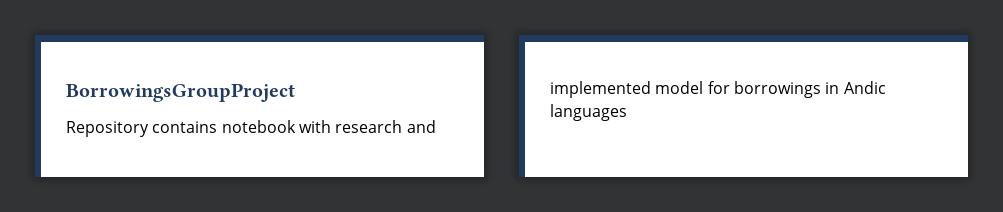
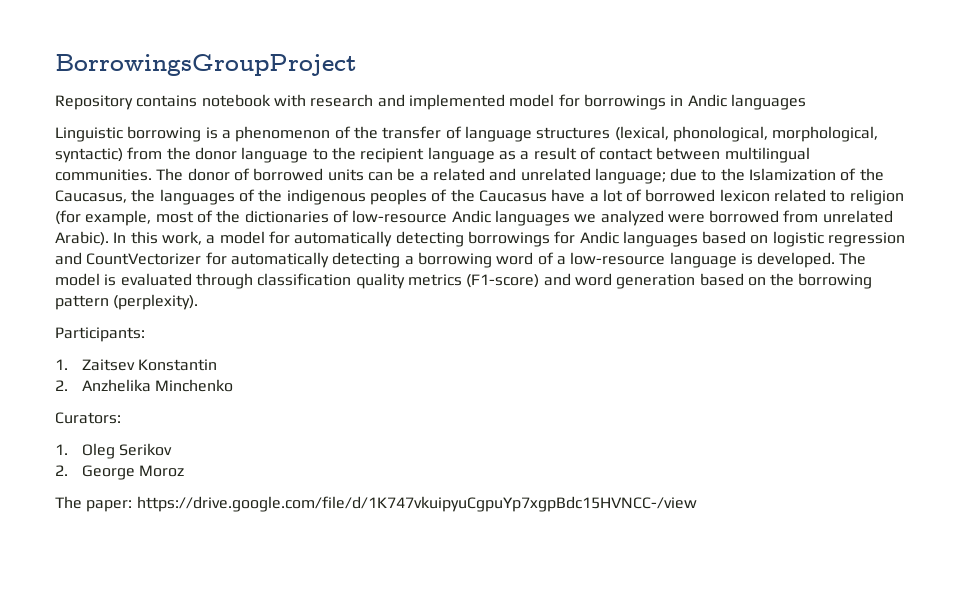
(627, 112) none -> [55,126,879,142] [55,147,810,163] [55,168,884,184] [55,189,904,205] [55,210,893,226] [55,231,906,247] [55,252,867,268] [55,273,873,289] [55,294,199,310] [55,327,145,342] [55,359,218,371] [55,379,234,392] [55,412,121,424] [55,443,173,459] [55,465,185,480] [55,496,697,512] // Linguistic borrowing is a phenomenon of the transfer of language structures (lexical, phonological, morphological, syntactic) from the donor language to the recipient language as a result of contact between multilingual communities. The donor of borrowed units can be a related and unrelated language; due to the Islamization of the Caucasus, the languages of the indigenous peoples of the Caucasus have a lot of borrowed lexicon related to religion (for example, most of the dictionaries of low-resource Andic languages we analyzed were borrowed from unrelated Arabic). In this work, a model for automatically detecting borrowings for Andic languages based on logistic regression and CountVectorizer for automatically detecting a borrowing word of a low-resource language is developed. The model is evaluated through classification quality metrics (F1-score) and word generation based on the borrowing pattern (perplexity). // Participants: // 1. Zaitsev Konstantin // 2. Anzhelika Minchenko // Curators: // 1. Oleg Serikov // 2. George Moroz // The paper: https://drive.google.com/file/d/1K747vkuipyuCgpuYp7xgpBdc15HVNCC-/view

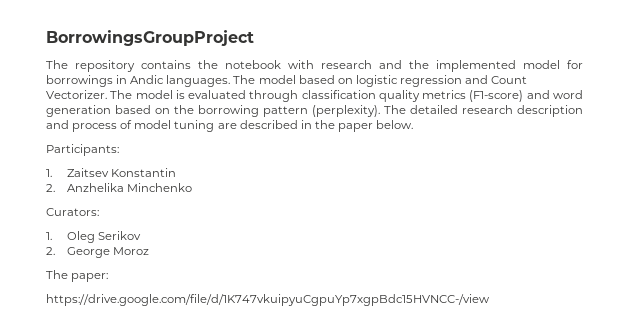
[55,95,198,110] Repository contains -> [46,60,218,72] The repository contains the
(405, 100) none -> [409,60,429,69] the
[730,94,806,110] [55,126,879,142] [55,147,810,163] [55,168,884,184] [55,189,904,205] [55,210,893,226] [55,231,698,247] languages // Linguistic borrowing is a phenomenon of the transfer of language structures (lexical, phonological, morphological, syntactic) from the donor language to the recipient language as a result of contact between multilingual communities. The donor of borrowed units can be a related and unrelated language; due to the Islamization of the Caucasus, the languages of the indigenous peoples of the Caucasus have a lot of borrowed lexicon related to religion (for example, most of the dictionaries of low-resource Andic languages we analyzed were borrowed from unrelated Arabic). In this work, a model for automatically detecting borrowings for Andic languages -> [166,75,296,87] languages. The model
[86,252,836,268] CountVectorizer for automatically detecting a borrowing word of a low-resource language is developed. -> [491,76,528,84] [46,90,107,99] Count Vectorizer.
(199, 302) none -> [384,105,583,117] [46,120,414,132] The detailed research description and process of model tuning are described in the paper below.
(133, 506) none -> (109, 277) //

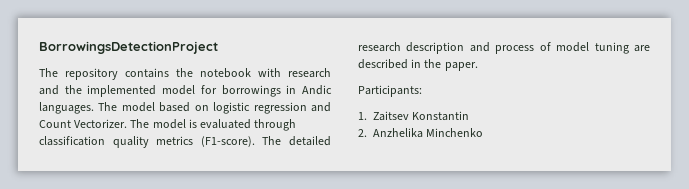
[46,30,254,46] BorrowingsGroupProject -> [39,41,218,54] BorrowingsDetectionProject
[469,90,583,102] [46,105,380,117] (F1-score) and word generation based on the borrowing pattern (perplexity). -> [200,136,255,147] (F1-score).
[337,120,414,132] paper below. -> [444,62,478,71] paper.
[46,208,99,216] [46,231,141,243] [46,247,149,258] [46,270,109,282] [46,294,490,306] // Curators: // 1. Oleg Serikov // 2. George Moroz // The paper: // https://drive.google.com/file/d/1K747vkuipyuCgpuYp7xgpBdc15HVNCC-/view -> (484, 132) none

